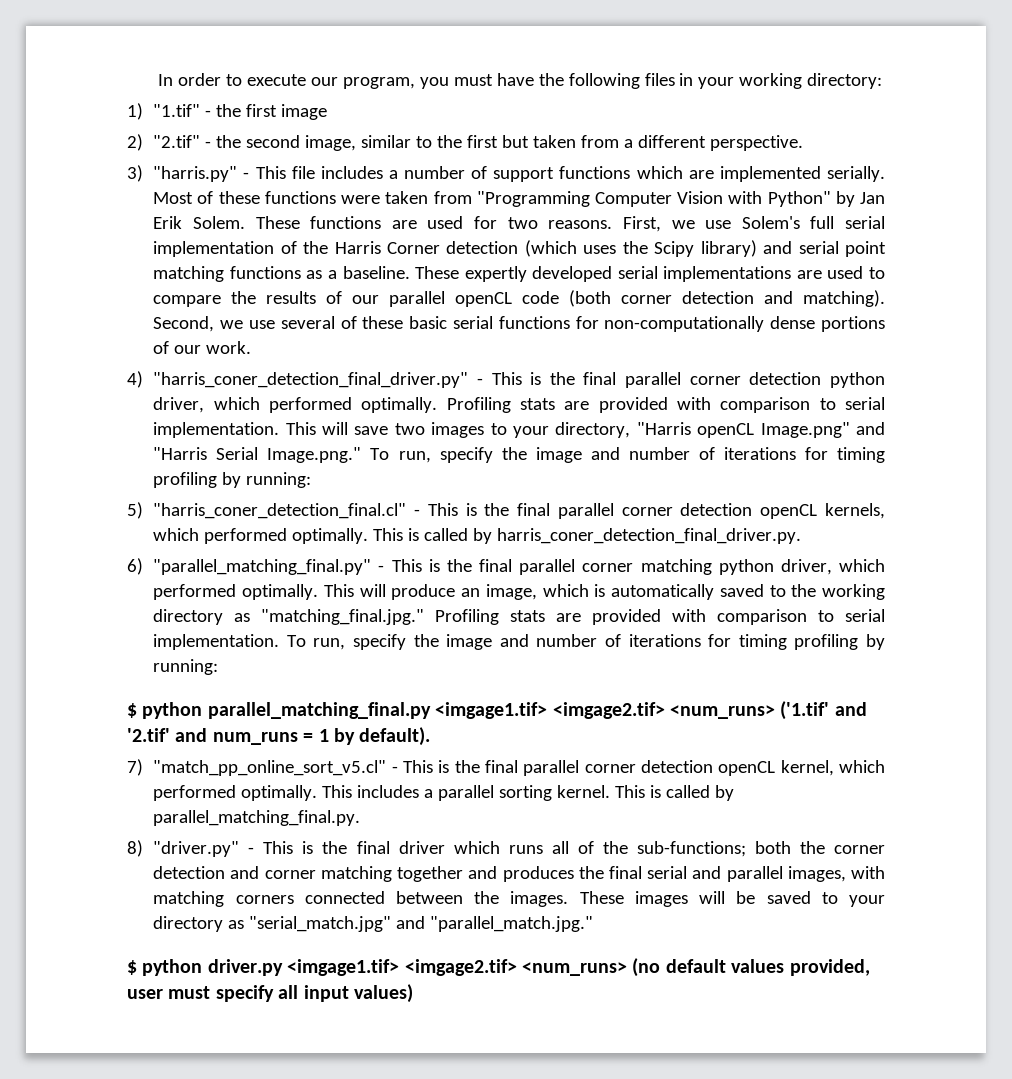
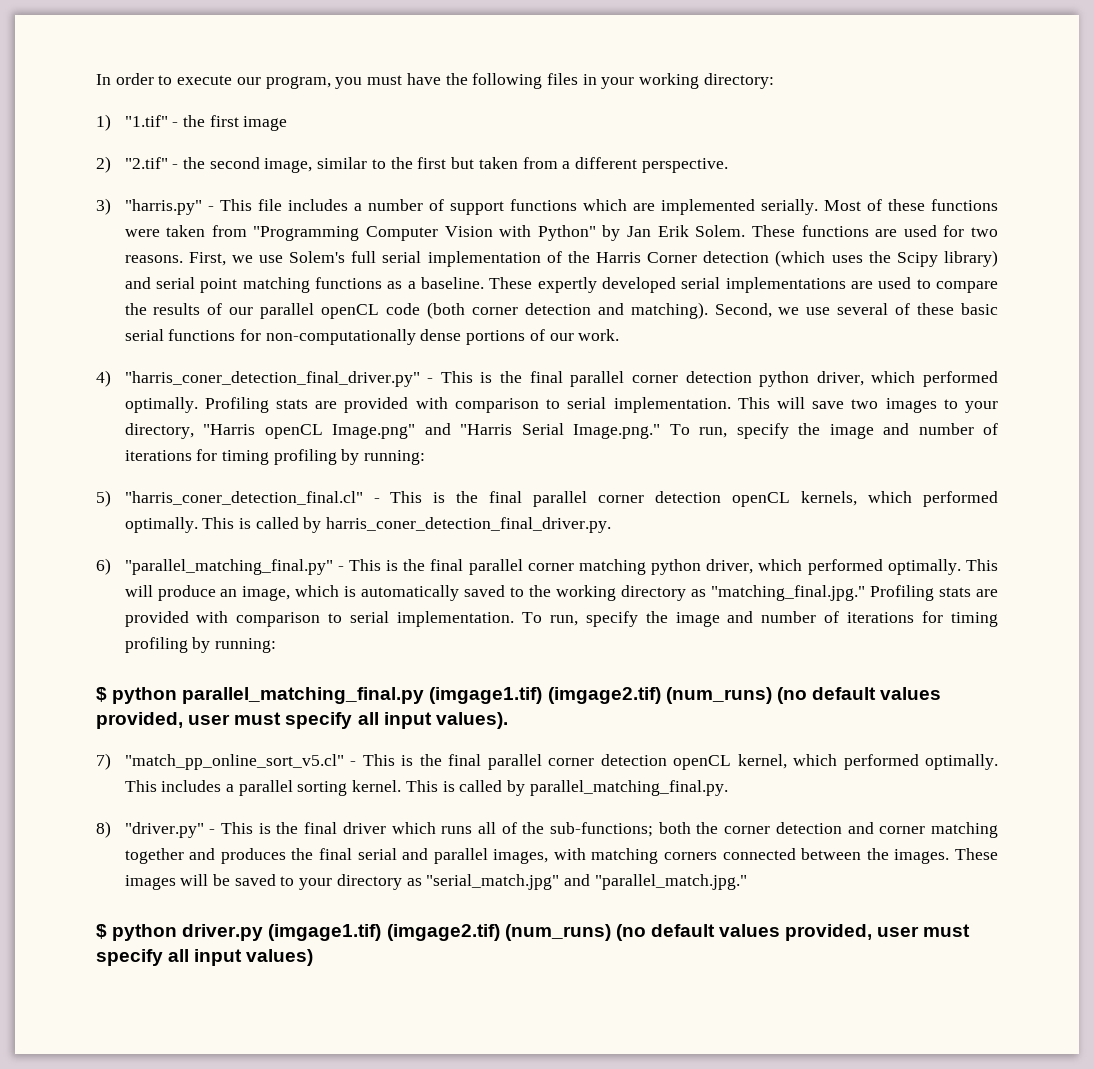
[435,701,867,720] [127,727,431,746] <imgage1.tif> <imgage2.tif> <num_runs> ('1.tif' and '2.tif' and num_runs = 1 by default). -> [429,687,942,704] [96,712,508,729] (imgage1.tif) (imgage2.tif) (num_runs) (no default values provided, user must specify all input values).
[287,959,627,976] <imgage1.tif> <imgage2.tif> <num_runs> -> [268,924,611,941] (imgage1.tif) (imgage2.tif) (num_runs)

